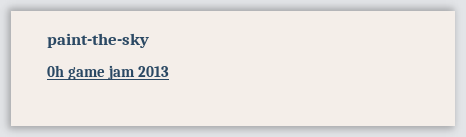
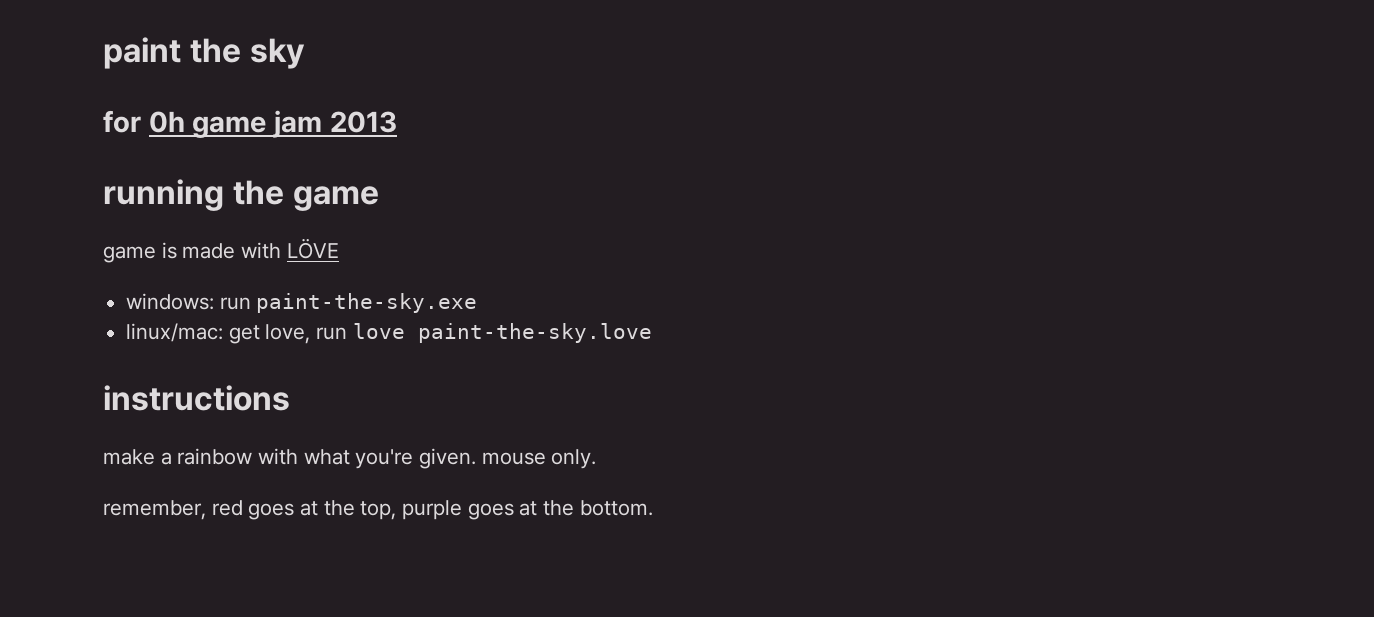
[47,33,149,48] paint-the-sky // -> [103,37,305,69] [103,110,141,133] paint the sky // for
(170, 71) none -> [103,179,379,211] [103,238,339,263] [126,293,478,313] [126,323,652,344] [103,385,290,411] [103,448,597,469] [103,500,653,520] // running the game // game is made with LÖVE // windows: run paint-the-sky.exe // linux/mac: get love, run love paint-the-sky.love // instructions // make a rainbow with what you're given. mouse only. // remember, red goes at the top, purple goes at the bottom.

